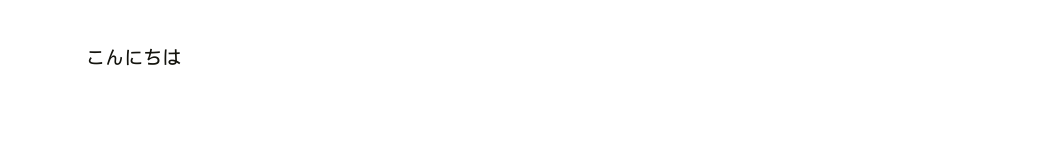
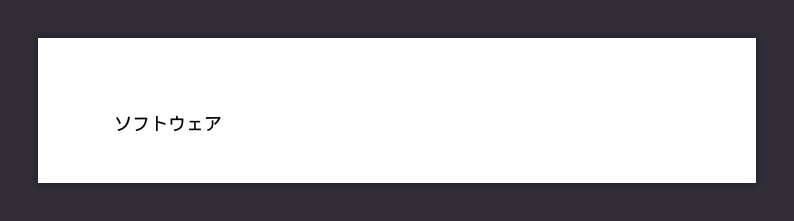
[86,48,181,66] こんにちは -> [114,115,222,132] ソフトウェア

